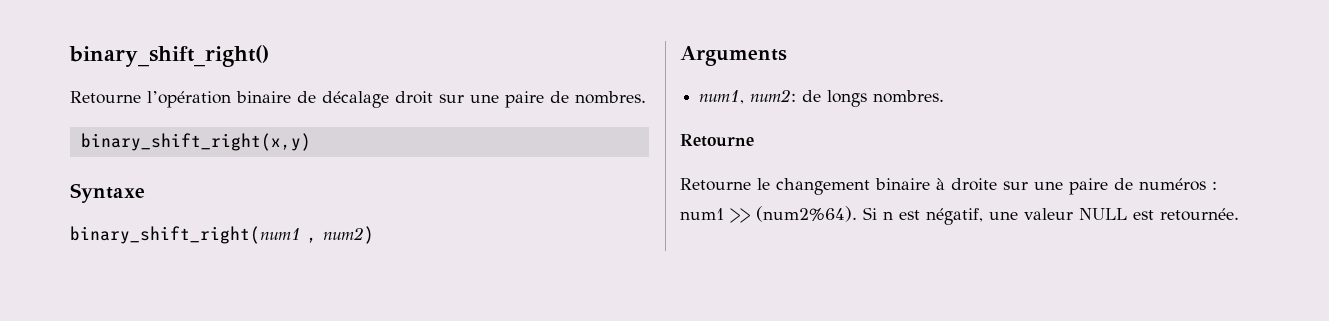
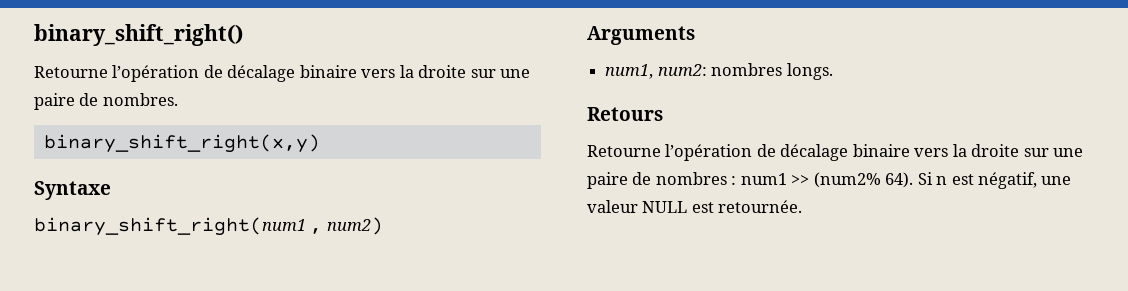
[236,91,433,108] binaire de décalage droit -> [203,65,467,82] de décalage binaire vers la droite
[802,90,945,107] [680,134,754,147] [680,178,1206,195] de longs nombres. // Retourne // Retourne le changement binaire à droite sur une paire de numéros -> [711,63,833,80] [587,107,663,121] [587,144,1084,161] [587,172,727,189] nombres longs. // Retours // Retourne l’opération de décalage binaire vers la droite sur une paire de nombres
[756,206,857,222] (num2%64). -> [813,172,914,188] (num2% 64).

